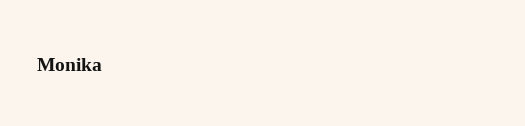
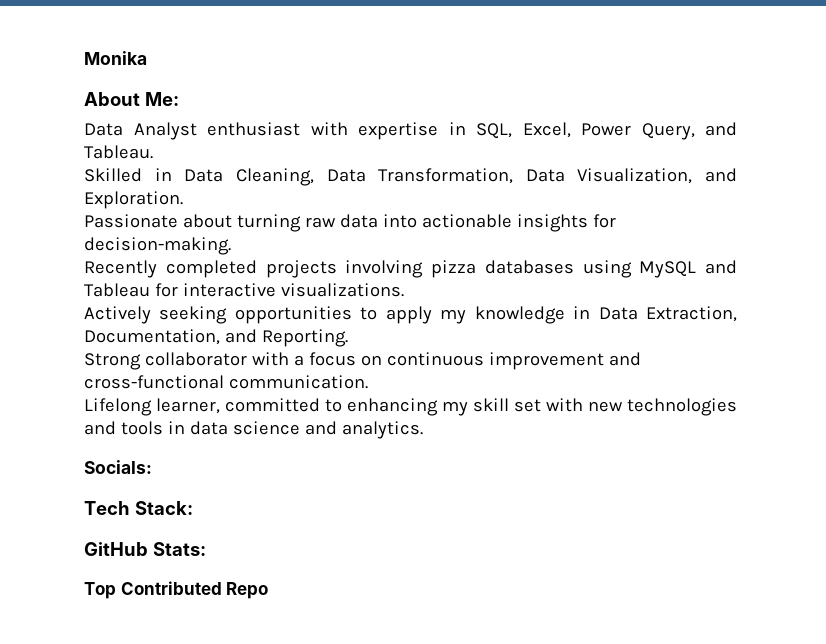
(102, 64) none -> [84,92,179,106] [84,122,737,140] [84,145,153,159] [84,168,737,186] [84,191,183,209] [84,214,616,232] [84,237,231,255] [84,260,737,278] [84,283,404,297] [84,306,738,324] [84,329,348,347] [84,352,641,370] [84,375,368,389] [84,398,737,416] [84,421,423,439] [84,460,152,474] [84,501,193,515] [84,542,206,556] [84,581,269,599] // About Me: // Data Analyst enthusiast with expertise in SQL, Excel, Power Query, and Tableau. // Skilled in Data Cleaning, Data Transformation, Data Visualization, and Exploration. // Passionate about turning raw data into actionable insights for decision-making. // Recently completed projects involving pizza databases using MySQL and Tableau for interactive visualizations. // Actively seeking opportunities to apply my knowledge in Data Extraction, Documentation, and Reporting. // Strong collaborator with a focus on continuous improvement and cross-functional communication. // Lifelong learner, committed to enhancing my skill set with new technologies and tools in data science and analytics. // Socials: // Tech Stack: // GitHub Stats: // Top Contributed Repo

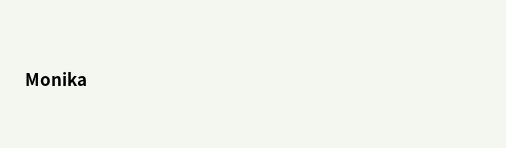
[84,92,179,106] [84,122,737,140] [84,145,153,159] [84,168,737,186] [84,191,183,209] [84,214,616,232] [84,237,231,255] [84,260,737,278] [84,283,404,297] [84,306,738,324] [84,329,348,347] [84,352,641,370] [84,375,368,389] [84,398,737,416] [84,421,423,439] [84,460,152,474] [84,501,193,515] [84,542,206,556] [84,581,269,599] // About Me: // Data Analyst enthusiast with expertise in SQL, Excel, Power Query, and Tableau. // Skilled in Data Cleaning, Data Transformation, Data Visualization, and Exploration. // Passionate about turning raw data into actionable insights for decision-making. // Recently completed projects involving pizza databases using MySQL and Tableau for interactive visualizations. // Actively seeking opportunities to apply my knowledge in Data Extraction, Documentation, and Reporting. // Strong collaborator with a focus on continuous improvement and cross-functional communication. // Lifelong learner, committed to enhancing my skill set with new technologies and tools in data science and analytics. // Socials: // Tech Stack: // GitHub Stats: // Top Contributed Repo -> (87, 78) none

